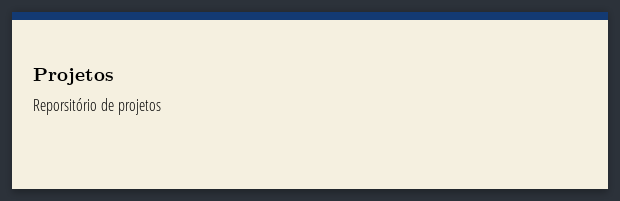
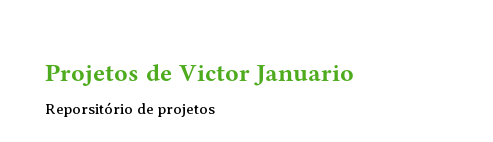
(114, 76) none -> [145,64,355,86] de Victor Januario

